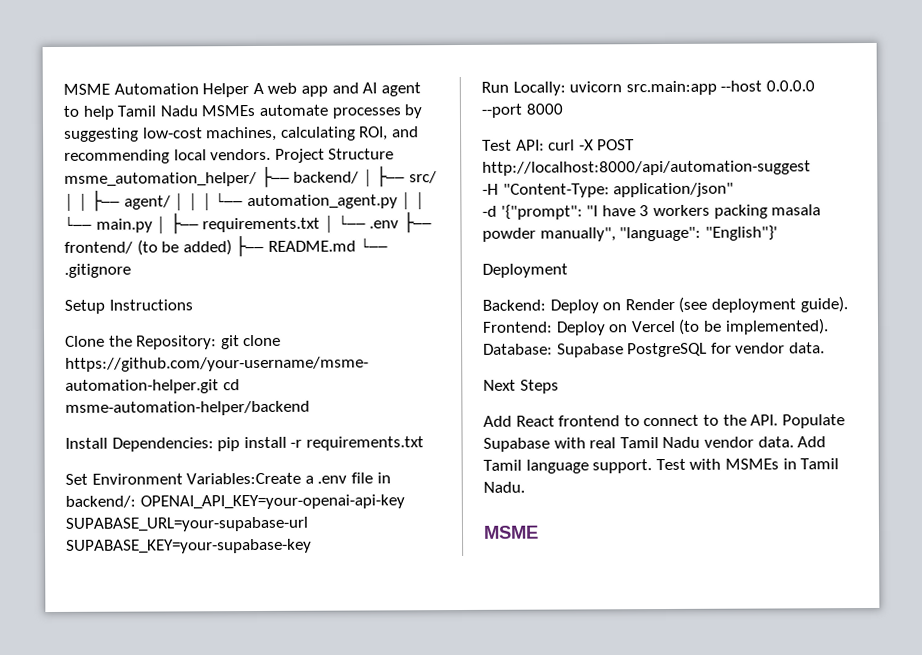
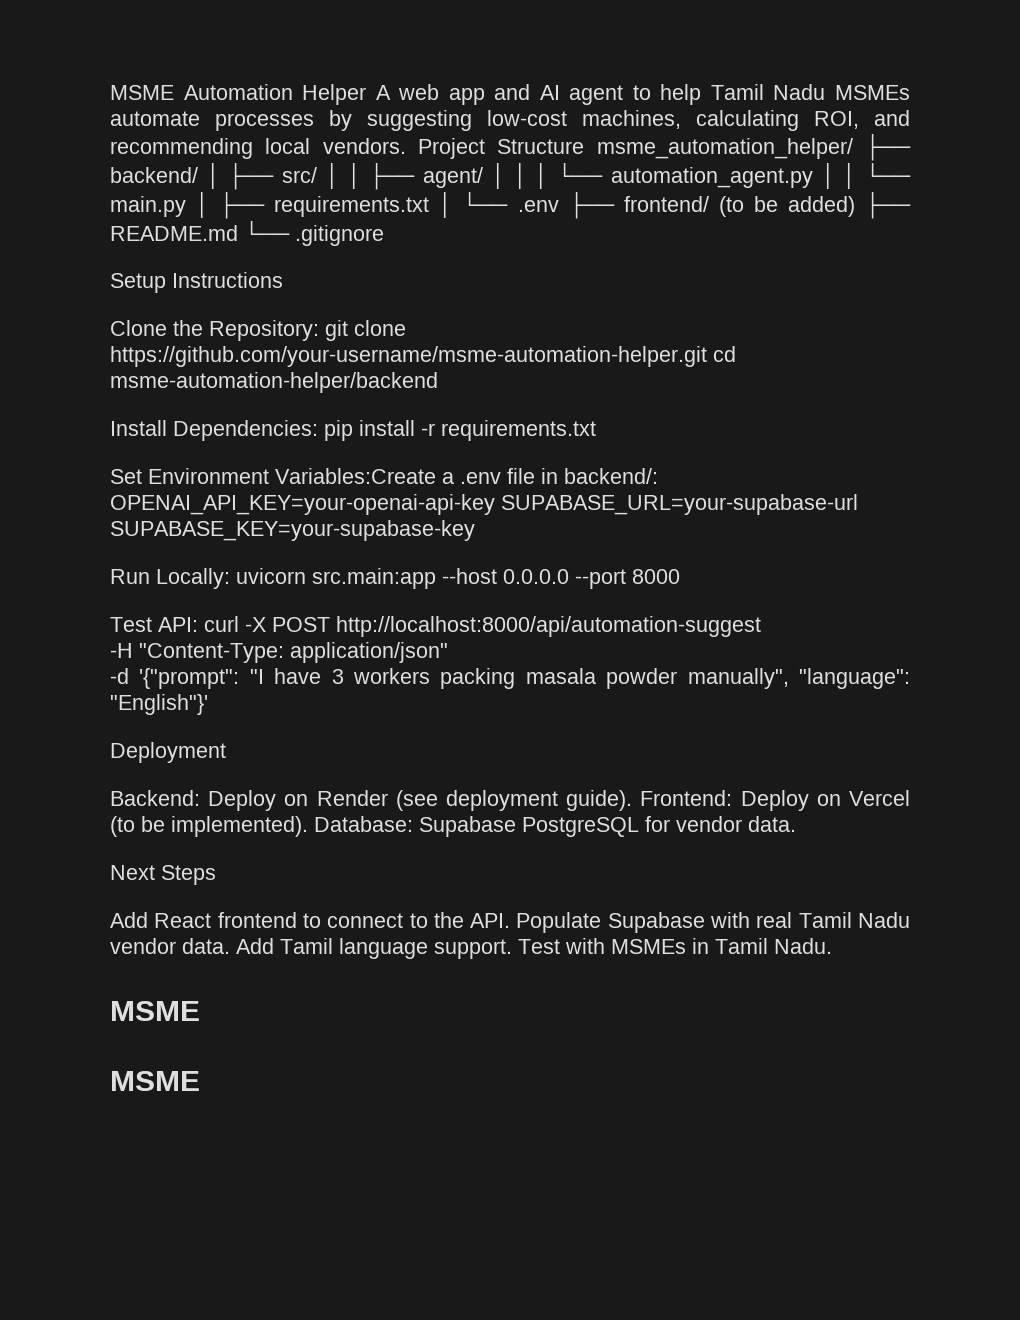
(539, 532) none -> [110,1071,200,1091] // MSME

